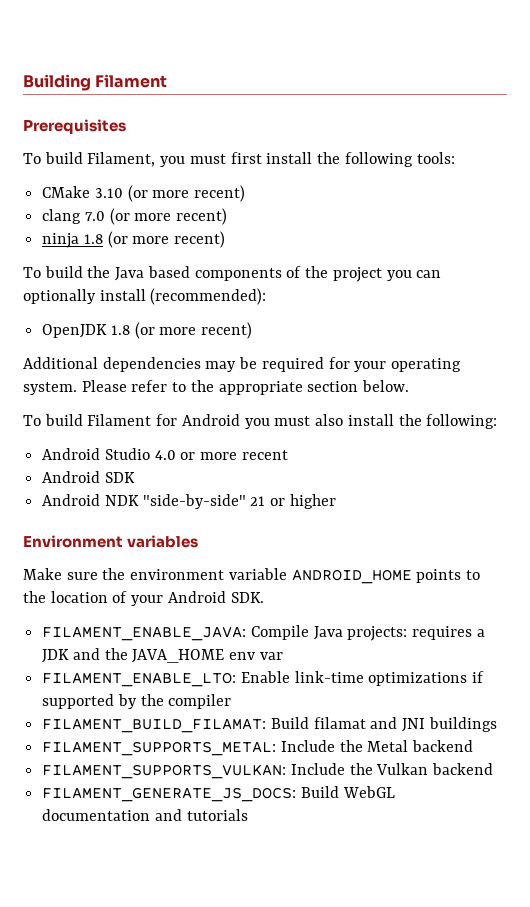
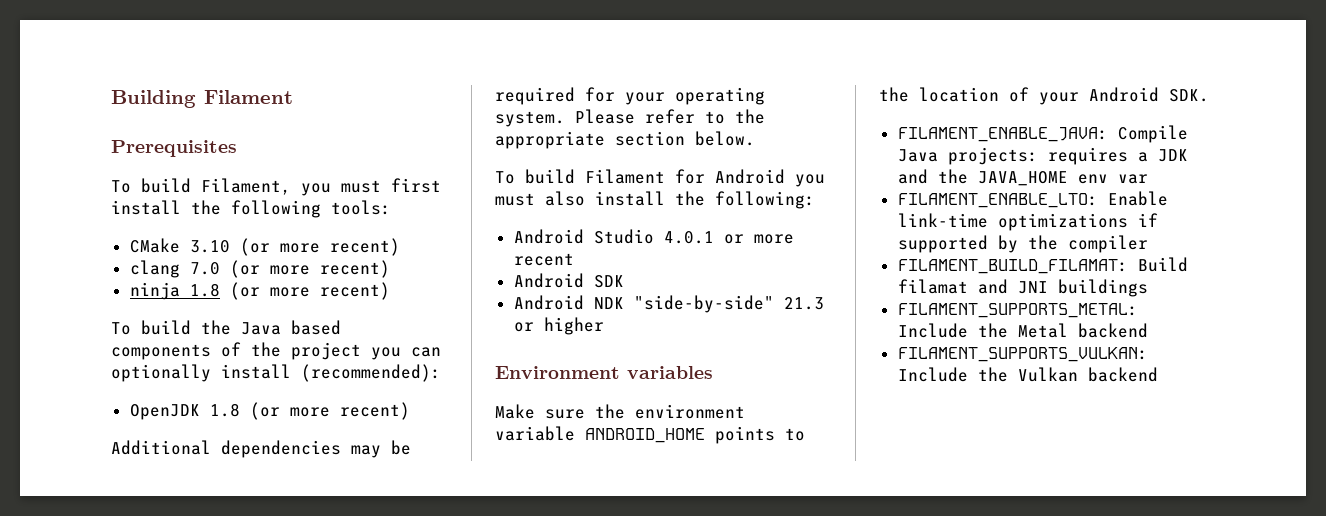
[154,450,176,460] 4.0 -> [663,231,714,244] 4.0.1
[250,496,266,506] 21 -> [783,297,824,310] 21.3
[42,786,395,802] [42,809,248,821] // FILAMENT_GENERATE_JS_DOCS: Build WebGL documentation and tutorials -> (1158, 374) none

